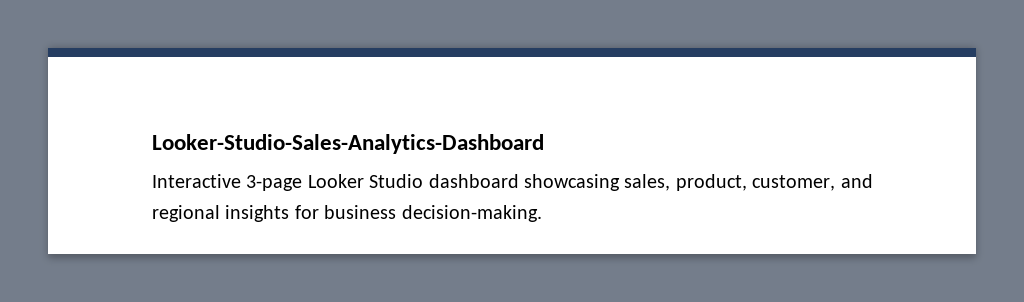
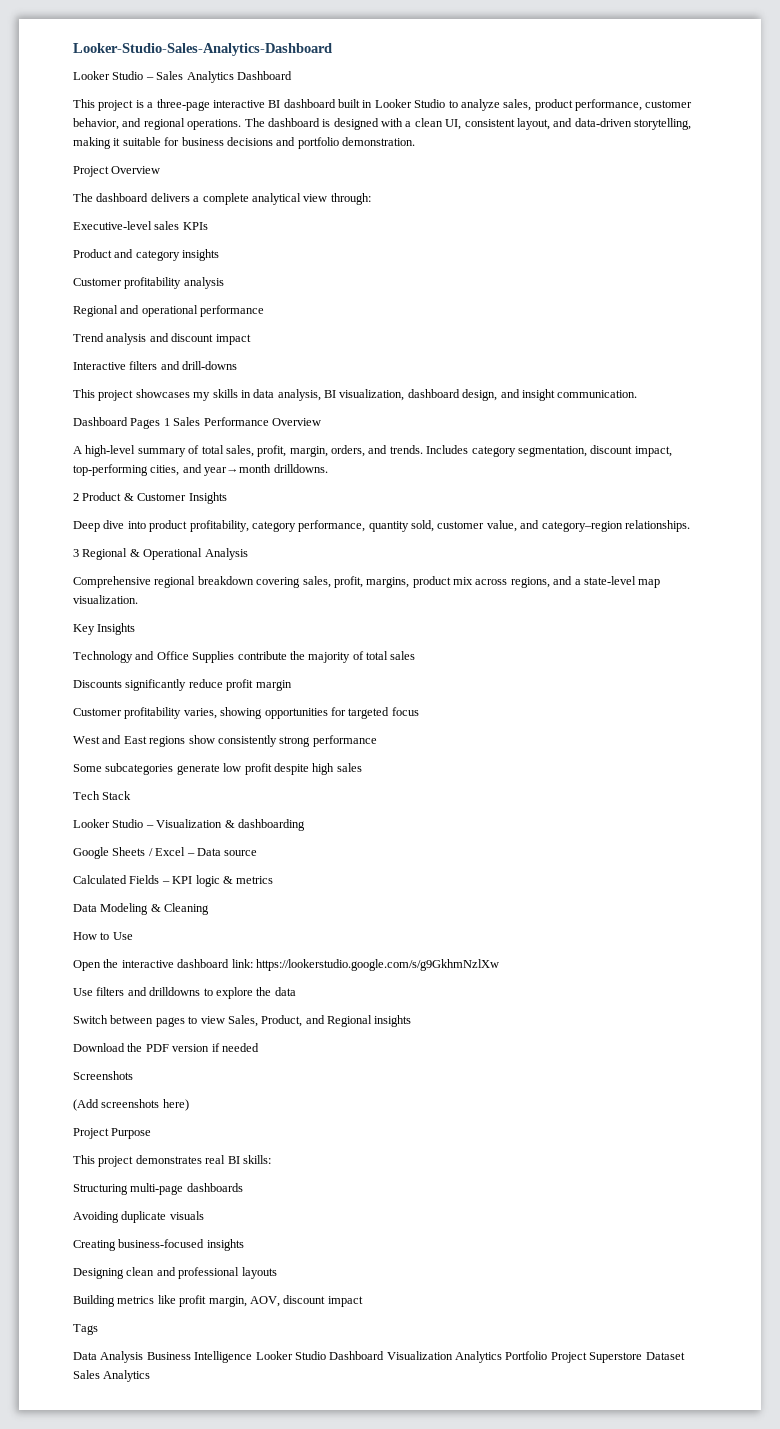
[152,174,873,191] [152,205,542,222] Interactive 3-page Looker Studio dashboard showcasing sales, product, customer, and regional insights for business decision-making. -> [73,71,292,83] [73,99,693,111] [73,118,691,130] [73,137,415,149] [73,166,161,177] [73,193,371,205] [73,221,208,230] [73,249,220,261] [73,277,224,289] [73,305,265,317] [73,333,251,345] [73,361,238,370] [73,389,638,401] [73,417,321,429] [73,445,672,457] [73,464,328,476] [73,492,227,504] [73,520,690,532] [73,548,248,560] [73,576,661,588] [73,595,138,604] [73,623,136,635] [73,651,416,663] [73,679,292,691] [73,707,419,719] [73,735,377,747] [73,763,362,775] [73,791,132,800] [73,819,305,831] [73,847,258,859] [73,875,274,887] [73,903,210,915] [73,932,133,940] [73,959,499,971] [73,987,296,999] [73,1015,412,1027] [73,1043,259,1052] [73,1071,133,1080] [73,1099,189,1111] [73,1128,152,1139] [73,1155,271,1167] [73,1183,243,1195] [73,1211,204,1223] [73,1239,244,1251] [73,1267,277,1279] [73,1295,363,1307] [73,1324,98,1335] [73,1351,685,1363] [73,1370,151,1382] Looker Studio – Sales Analytics Dashboard // This project is a three-page interactive BI dashboard built in Looker Studio to analyze sales, product performance, customer behavior, and regional operations. The dashboard is designed with a clean UI, consistent layout, and data-driven storytelling, making it suitable for business decisions and portfolio demonstration. // Project Overview // The dashboard delivers a complete analytical view through: // Executive-level sales KPIs // Product and category insights // Customer profitability analysis // Regional and operational performance // Trend analysis and discount impact // Interactive filters and drill-downs // This project showcases my skills in data analysis, BI visualization, dashboard design, and insight communication. // Dashboard Pages 1 Sales Performance Overview // A high-level summary of total sales, profit, margin, orders, and trends. Includes category segmentation, discount impact, top-performing cities, and year→month drilldowns. // 2 Product & Customer Insights // Deep dive into product profitability, category performance, quantity sold, customer value, and category–region relationships. // 3 Regional & Operational Analysis // Comprehensive regional breakdown covering sales, profit, margins, product mix across regions, and a state-level map visualization. // Key Insights // Technology and Office Supplies contribute the majority of total sales // Discounts significantly reduce profit margin // Customer profitability varies, showing opportunities for targeted focus // West and East regions show consistently strong performance // Some subcategories generate low profit despite high sales // Tech Stack // Looker Studio – Visualization & dashboarding // Google Sheets / Excel – Data source // Calculated Fields – KPI logic & metrics // Data Modeling & Cleaning // How to Use // Open the interactive dashboard link: https://lookerstudio.google.com/s/g9GkhmNzlXw // Use filters and drilldowns to explore the data // Switch between pages to view Sales, Product, and Regional insights // Download the PDF version if needed // Screenshots // (Add screenshots here) // Project Purpose // This project demonstrates real BI skills: // Structuring multi-page dashboards // Avoiding duplicate visuals // Creating business-focused insights // Designing clean and professional layouts // Building metrics like profit margin, AOV, discount impact // Tags // Data Analysis Business Intelligence Looker Studio Dashboard Visualization Analytics Portfolio Project Superstore Dataset Sales Analytics

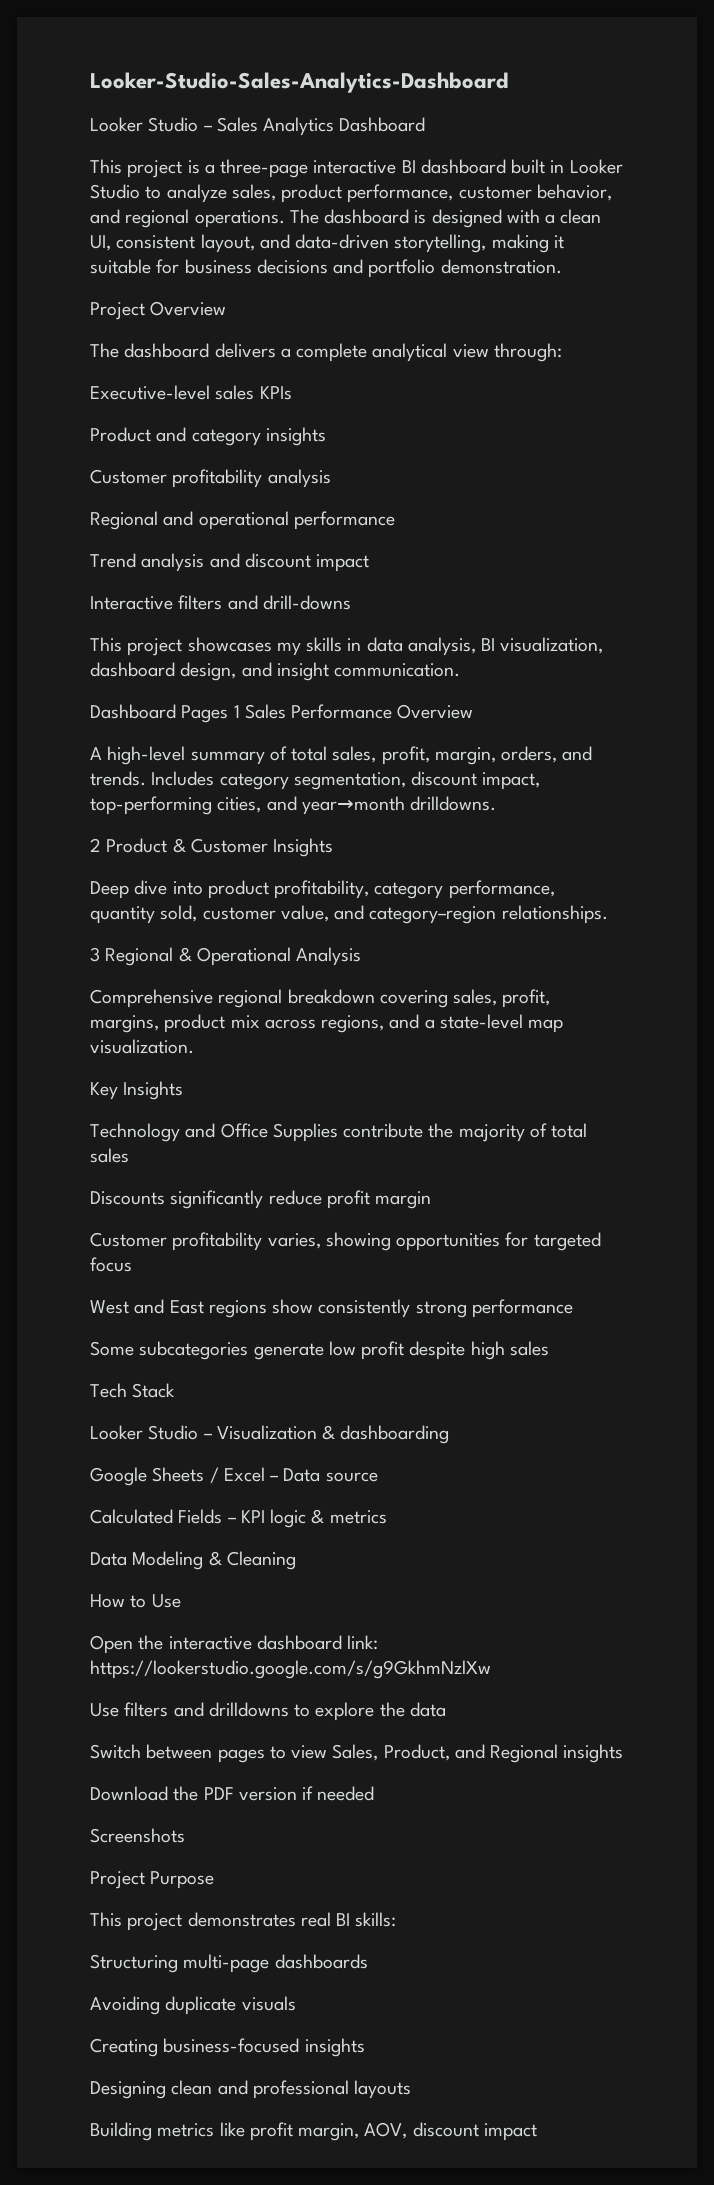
[73,1099,189,1111] // (Add screenshots here) -> (185, 1835) none
[73,1324,98,1335] [73,1351,685,1363] [73,1370,151,1382] // Tags // Data Analysis Business Intelligence Looker Studio Dashboard Visualization Analytics Portfolio Project Superstore Dataset Sales Analytics -> (537, 2132) none

